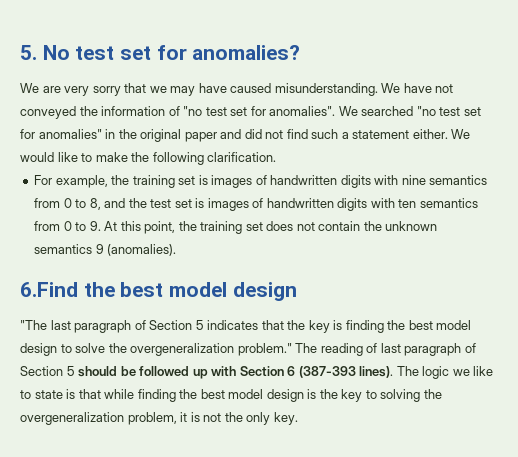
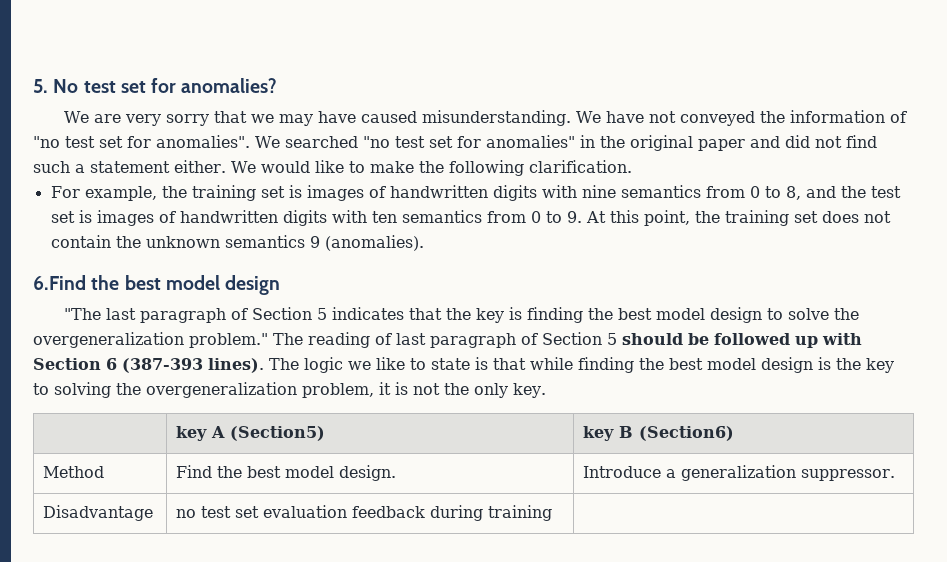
(298, 418) none -> [176,426,326,441] [583,426,735,441] [43,466,105,478] [176,465,397,481] [583,465,896,481] [43,505,154,521] [176,505,553,521] // | key A (Section5) | key B (Section6) // Method | Find the best model design. | Introduce a generalization suppressor. // Disadvantage | no test set evaluation feedback during training |

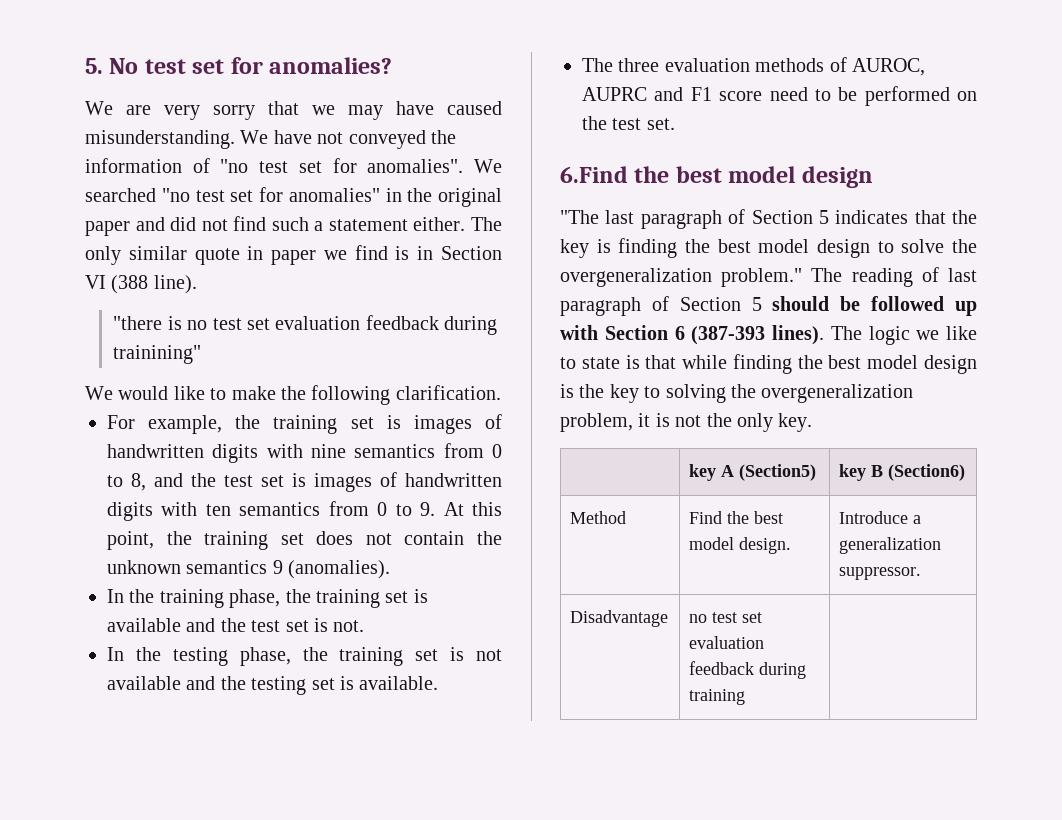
(226, 166) none -> [470,217,502,231] [85,245,502,265] [85,275,197,294] [113,315,498,335] [113,345,202,364] The only similar quote in paper we find is in Section VI (388 line). // "there is no test set evaluation feedback during trainining" //
(424, 243) none -> [107,589,428,608] [107,618,365,632] [107,647,502,666] [107,676,439,695] [582,57,925,76] [582,86,977,106] [582,116,675,130] // In the training phase, the training set is available and the test set is not. // In the testing phase, the training set is not available and the testing set is available. // The three evaluation methods of AUROC, AUPRC and F1 score need to be performed on the test set.

